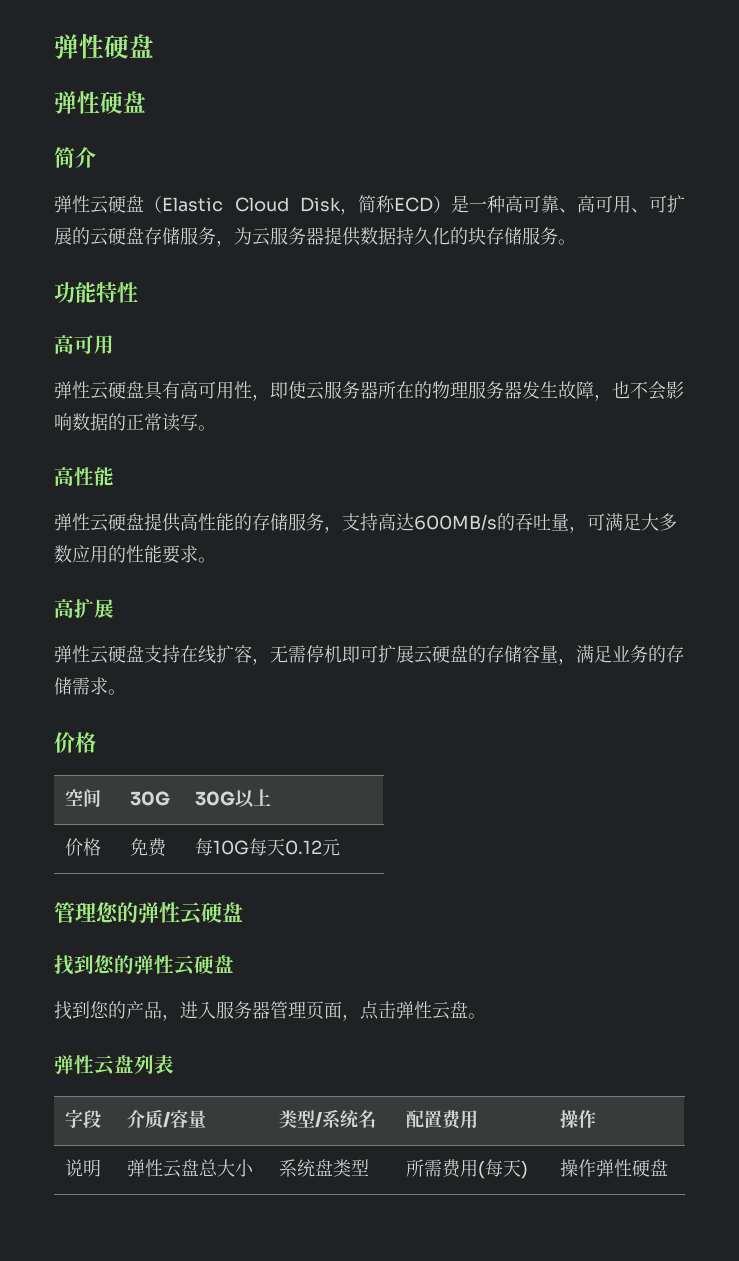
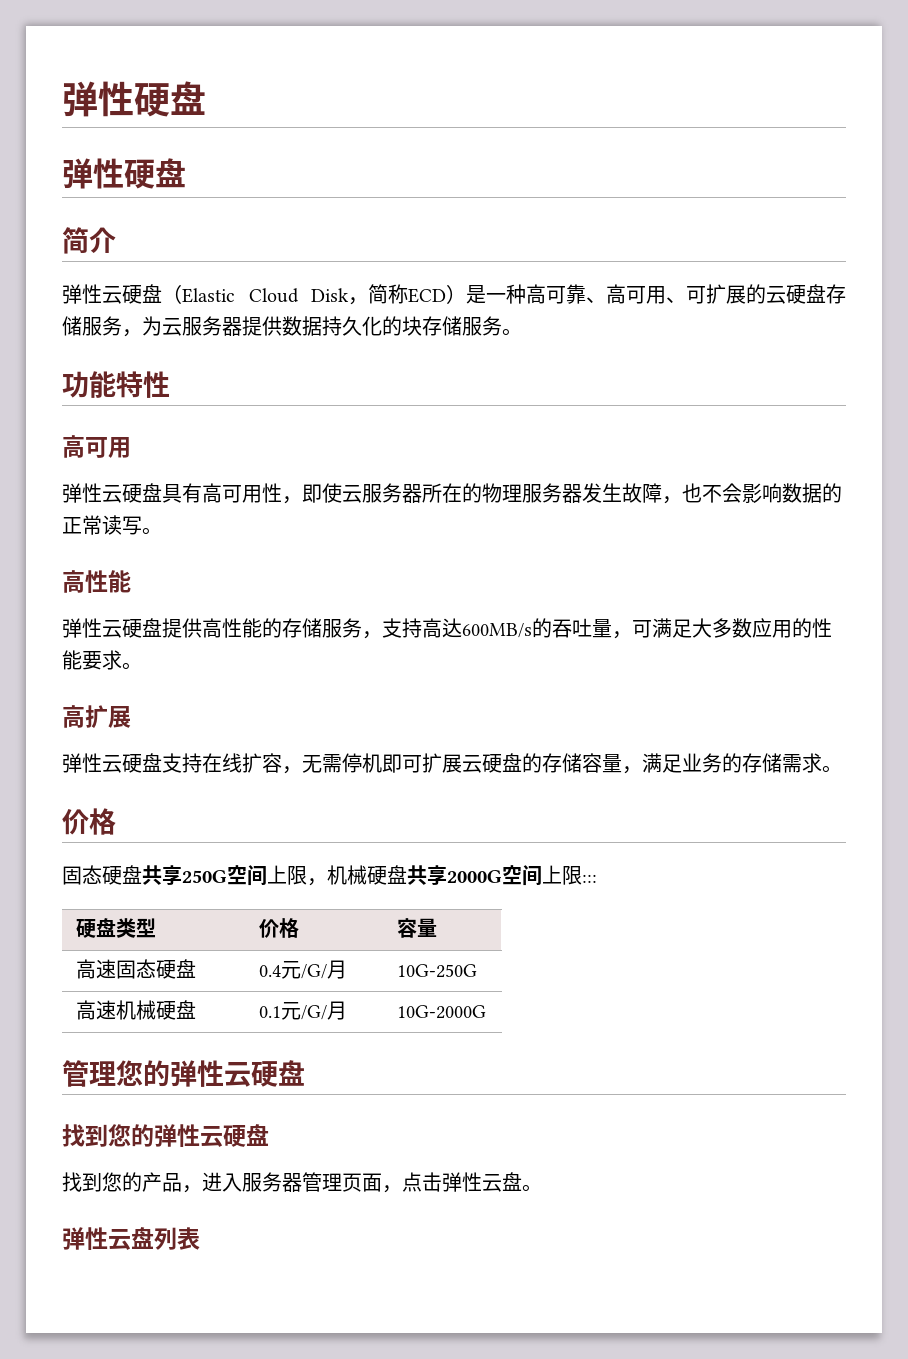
[64,789,101,807] [129,791,170,806] [194,789,271,808] [64,838,101,856] [129,838,167,857] [194,838,340,856] // 空间 | 30G | 30G以上 // 价格 | 免费 | 每10G每天0.12元 -> [62,865,597,886] [75,918,156,938] [258,918,299,938] [396,918,437,938] [75,959,196,979] [258,960,347,979] [396,964,477,978] [75,1000,196,1020] [258,1001,347,1020] [396,1005,486,1019] // 固态硬盘共享250G空间上限，机械硬盘共享2000G空间上限::: // 硬盘类型 | 价格 | 容量 // 高速固态硬盘 | 0.4元/G/月 | 10G-250G // 高速机械硬盘 | 0.1元/G/月 | 10G-2000G
[64,1109,101,1128] [126,1109,206,1129] [278,1109,376,1129] [405,1110,478,1129] [559,1110,596,1128] [64,1159,101,1177] [126,1159,254,1178] [278,1159,369,1177] [405,1159,528,1179] [559,1159,668,1177] // 字段 | 介质/容量 | 类型/系统名 | 配置费用 | 操作 // 说明 | 弹性云盘总大小 | 系统盘类型 | 所需费用(每天) | 操作弹性硬盘 -> (200, 1238) none

